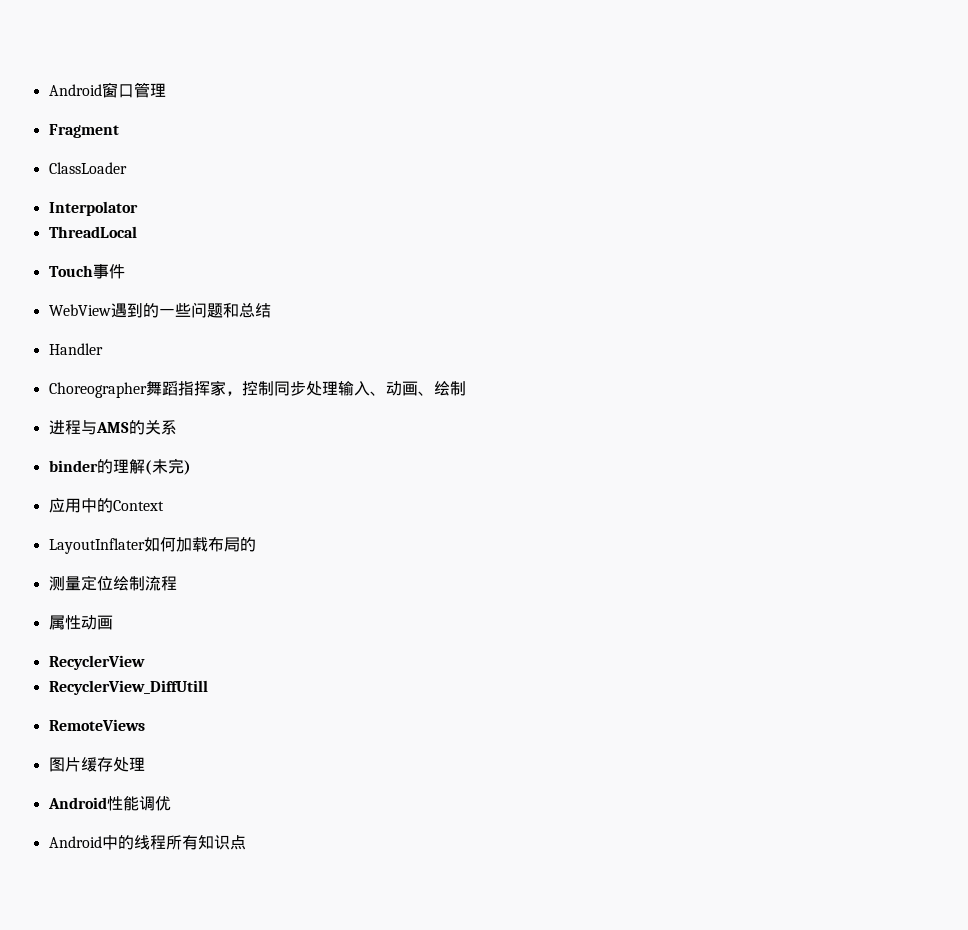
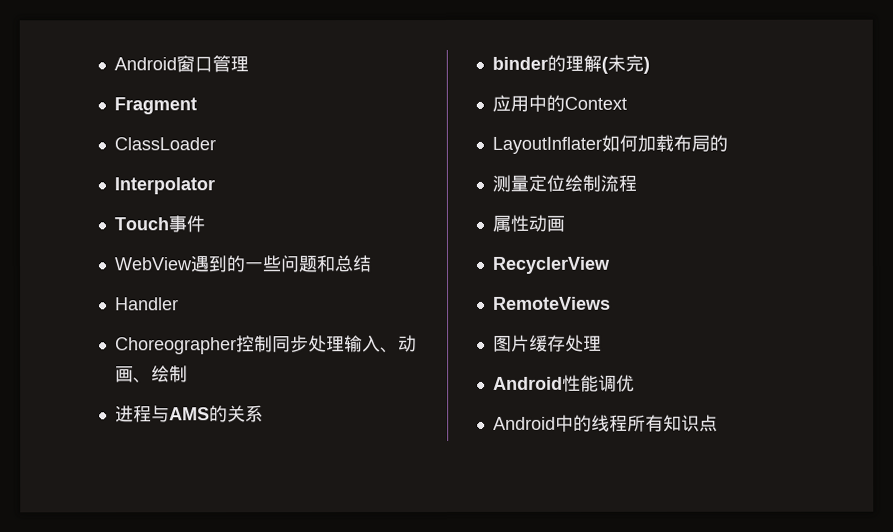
[48,226,137,238] // ThreadLocal -> (215, 186) none
[145,380,242,396] 舞蹈指挥家， -> (237, 346) none
[48,680,208,695] // RecyclerView_DiffUtill -> (611, 265) none

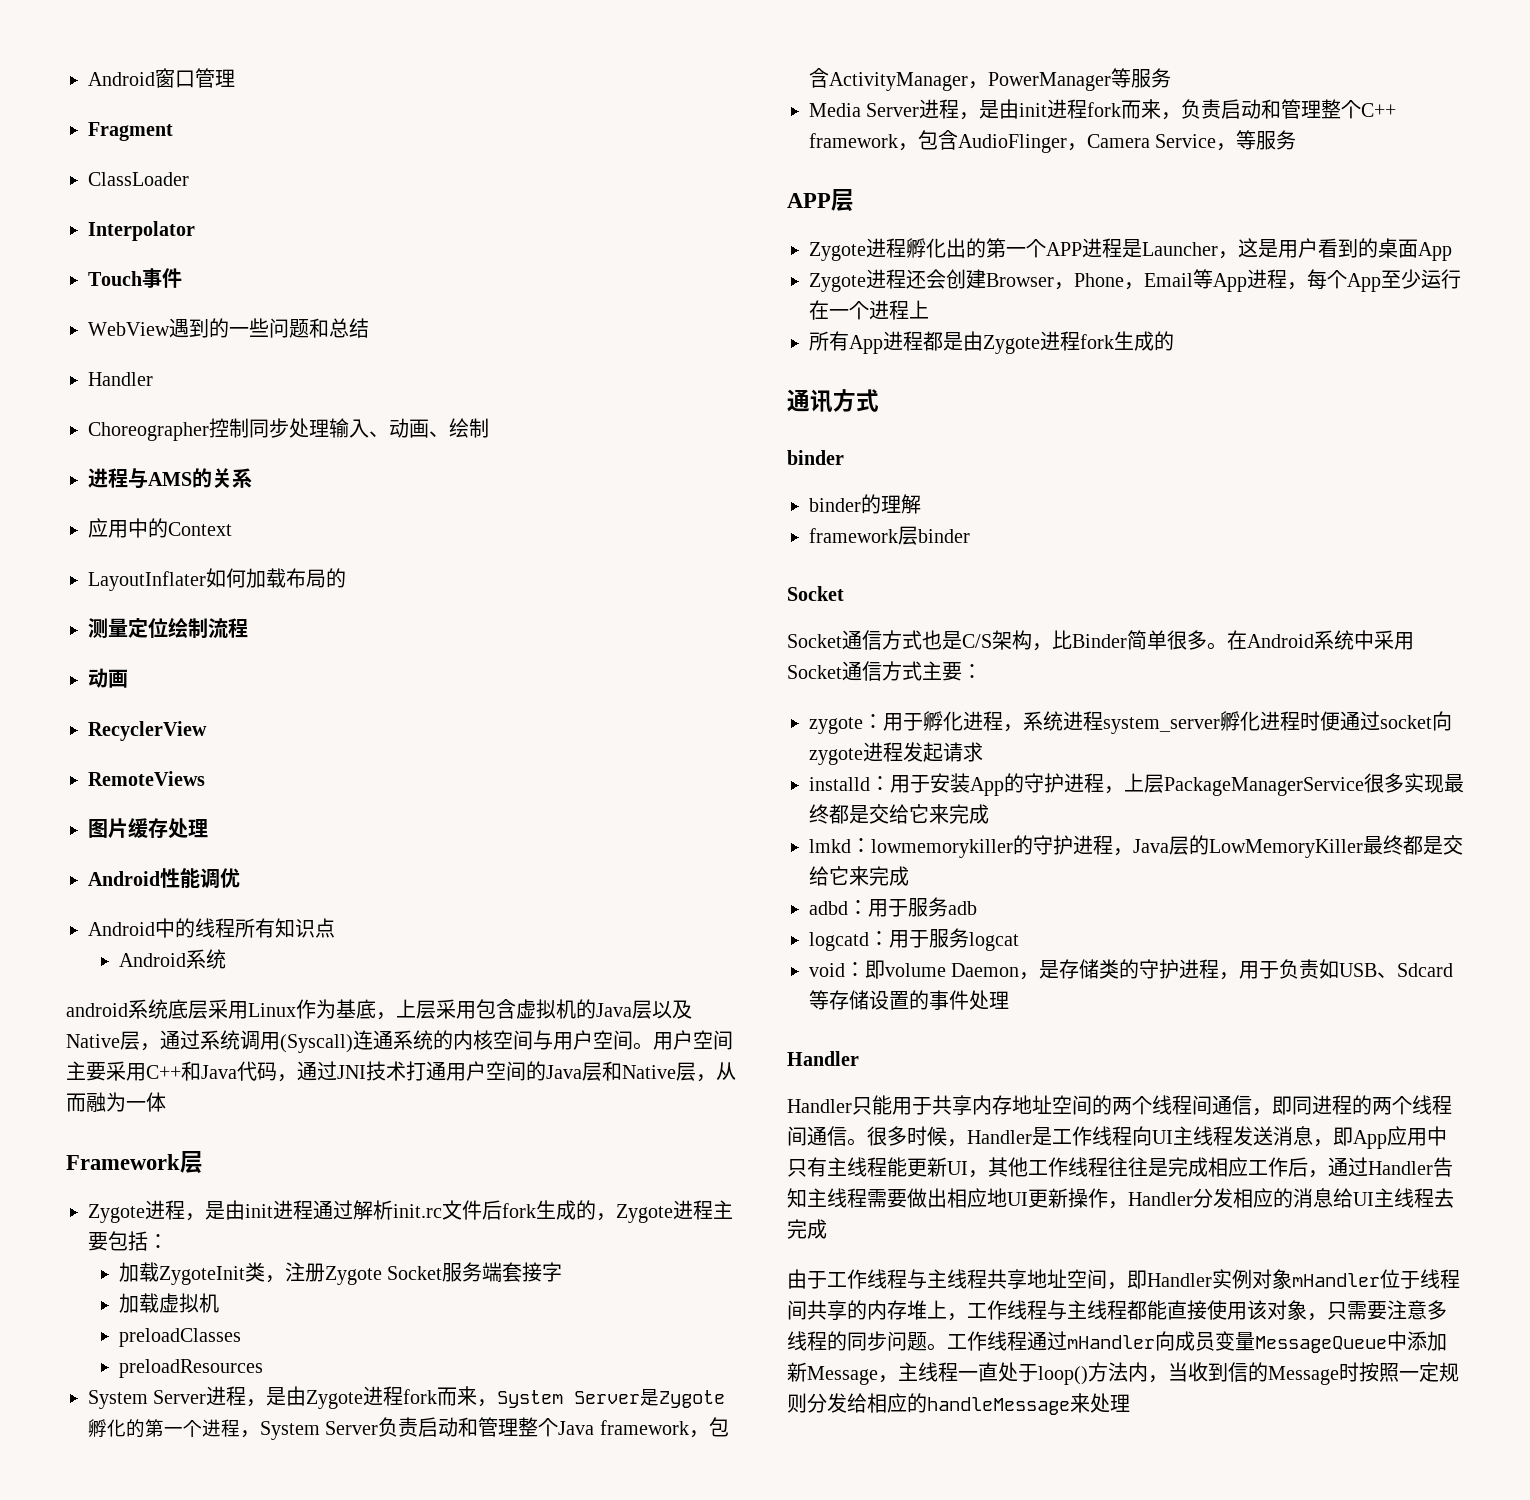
[491,54,650,74] // binder的理解(未完) -> (252, 478) none
[491,214,529,232] 属性 -> (248, 628) none
(718, 423) none -> [118,949,226,969] [66,999,692,1020] [66,1030,733,1053] [66,1061,736,1082] [66,1092,166,1112] [66,1151,203,1174] [88,1200,733,1223] [88,1231,168,1251] [118,1262,563,1285] [118,1293,219,1313] [118,1328,241,1347] [118,1359,263,1378] [88,1386,726,1409] [88,1417,729,1440] [809,68,1171,91] [809,99,1397,120] [809,130,1297,153] [787,189,854,212] [809,238,1452,261] [809,269,1461,292] [809,300,929,320] [809,331,1174,354] [787,389,879,413] [787,450,844,465] [809,494,921,514] [809,526,970,545] [787,586,844,601] [787,630,1414,651] [787,661,982,681] [809,711,1452,734] [809,742,983,765] [809,773,1464,796] [809,804,989,824] [809,835,1463,858] [809,866,909,886] [809,897,977,917] [809,928,1019,951] [809,959,1454,980] [809,990,1009,1010] [787,1051,859,1066] [787,1095,1452,1116] [787,1126,1447,1149] [787,1157,1453,1178] [787,1188,1454,1209] [787,1219,827,1239] [787,1269,1460,1290] [787,1300,1447,1321] [787,1331,1447,1353] [787,1362,1459,1385] [787,1393,1130,1415] // Android系统 // android系统底层采用Linux作为基底，上层采用包含虚拟机的Java层以及Native层，通过系统调用(Syscall)连通系统的内核空间与用户空间。用户空间主要采用C++和Java代码，通过JNI技术打通用户空间的Java层和Native层，从而融为一体 // Framework层 // Zygote进程，是由init进程通过解析init.rc文件后fork生成的，Zygote进程主要包括： // 加载ZygoteInit类，注册Zygote Socket服务端套接字 // 加载虚拟机 // preloadClasses // preloadResources // System Server进程，是由Zygote进程fork而来，System Server是Zygote孵化的第一个进程，System Server负责启动和管理整个Java framework，包含ActivityManager，PowerManager等服务 // Media Server进程，是由init进程fork而来，负责启动和管理整个C++ framework，包含AudioFlinger，Camera Service，等服务 // APP层 // Zygote进程孵化出的第一个APP进程是Launcher，这是用户看到的桌面App // Zygote进程还会创建Browser，Phone，Email等App进程，每个App至少运行在一个进程上 // 所有App进程都是由Zygote进程fork生成的 // 通讯方式 // binder // binder的理解 // framework层binder // Socket // Socket通信方式也是C/S架构，比Binder简单很多。在Android系统中采用Socket通信方式主要： // zygote：用于孵化进程，系统进程system_server孵化进程时便通过socket向zygote进程发起请求 // installd：用于安装App的守护进程，上层PackageManagerService很多实现最终都是交给它来完成 // lmkd：lowmemorykiller的守护进程，Java层的LowMemoryKiller最终都是交给它来完成 // adbd：用于服务adb // logcatd：用于服务logcat // void：即volume Daemon，是存储类的守护进程，用于负责如USB、Sdcard等存储设置的事件处理 // Handler // Handler只能用于共享内存地址空间的两个线程间通信，即同进程的两个线程间通信。很多时候，Handler是工作线程向UI主线程发送消息，即App应用中只有主线程能更新UI，其他工作线程往往是完成相应工作后，通过Handler告知主线程需要做出相应地UI更新操作，Handler分发相应的消息给UI主线程去完成 // 由于工作线程与主线程共享地址空间，即Handler实例对象mHandler位于线程间共享的内存堆上，工作线程与主线程都能直接使用该对象，只需要注意多线程的同步问题。工作线程通过mHandler向成员变量MessageQueue中添加新Message，主线程一直处于loop()方法内，当收到信的Message时按照一定规则分发给相应的handleMessage来处理

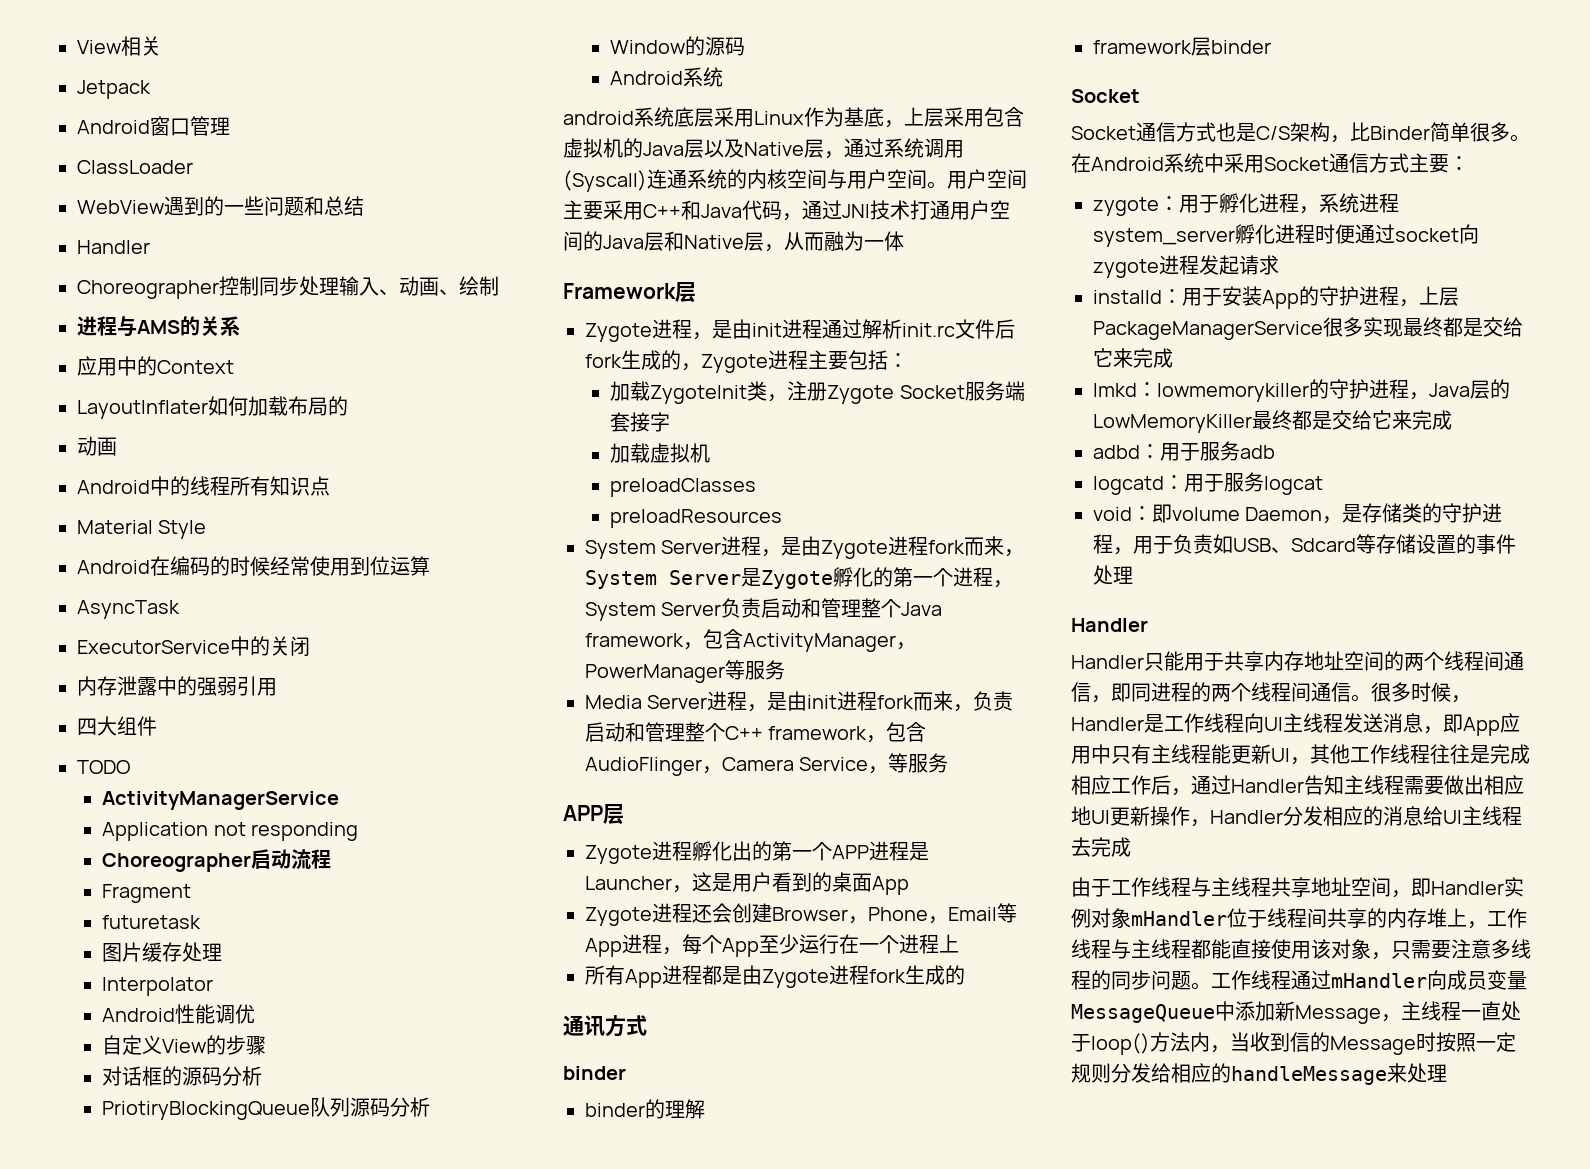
(88, 79) none -> [77,36,161,56] [77,80,151,99] View相关 // Jetpack //
[88,122,173,141] // Fragment -> (230, 126) none
[88,221,195,241] [88,268,182,288] // Interpolator // Touch事件 -> (193, 167) none
[88,617,248,639] [88,668,128,688] [88,721,207,741] [88,771,205,786] [88,818,208,839] [88,868,240,889] 测量定位绘制流程 // 动画 // RecyclerView // RemoteViews // 图片缓存处理 // Android性能调优 -> [77,436,117,456] 动画
(335, 928) none -> [77,520,207,539] [77,556,430,576] [77,600,180,619] [77,636,310,657] [77,676,277,696] [77,716,157,736] [77,760,130,774] [102,791,340,810] [102,822,359,841] [102,849,332,872] [102,884,192,903] [102,915,202,929] [102,942,223,962] [102,977,214,996] [102,1004,256,1024] [102,1035,267,1055] [102,1066,263,1086] [102,1097,431,1120] [610,36,746,56] // Material Style // Android在编码的时候经常使用到位运算 // AsyncTask // ExecutorService中的关闭 // 内存泄露中的强弱引用 // 四大组件 // TODO // ActivityManagerService // Application not responding // Choreographer启动流程 // Fragment // futuretask // 图片缓存处理 // Interpolator // Android性能调优 // 自定义View的步骤 // 对话框的源码分析 // PriotiryBlockingQueue队列源码分析 // Window的源码

